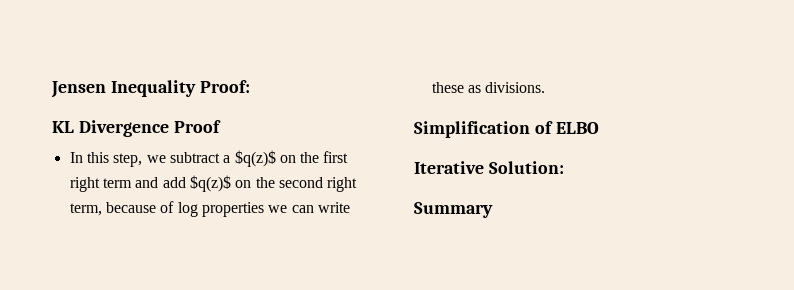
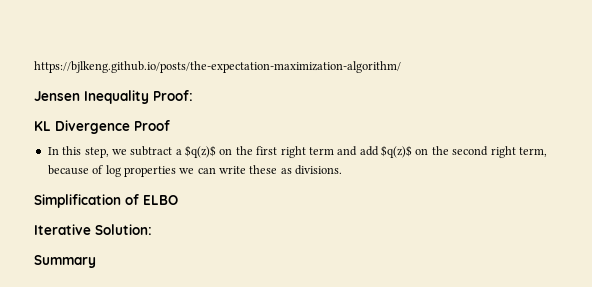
(51, 89) none -> [34,61,401,73] https://bjlkeng.github.io/posts/the-expectation-maximization-algorithm/ //

